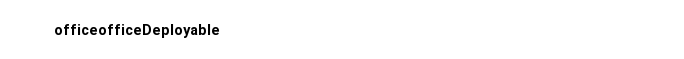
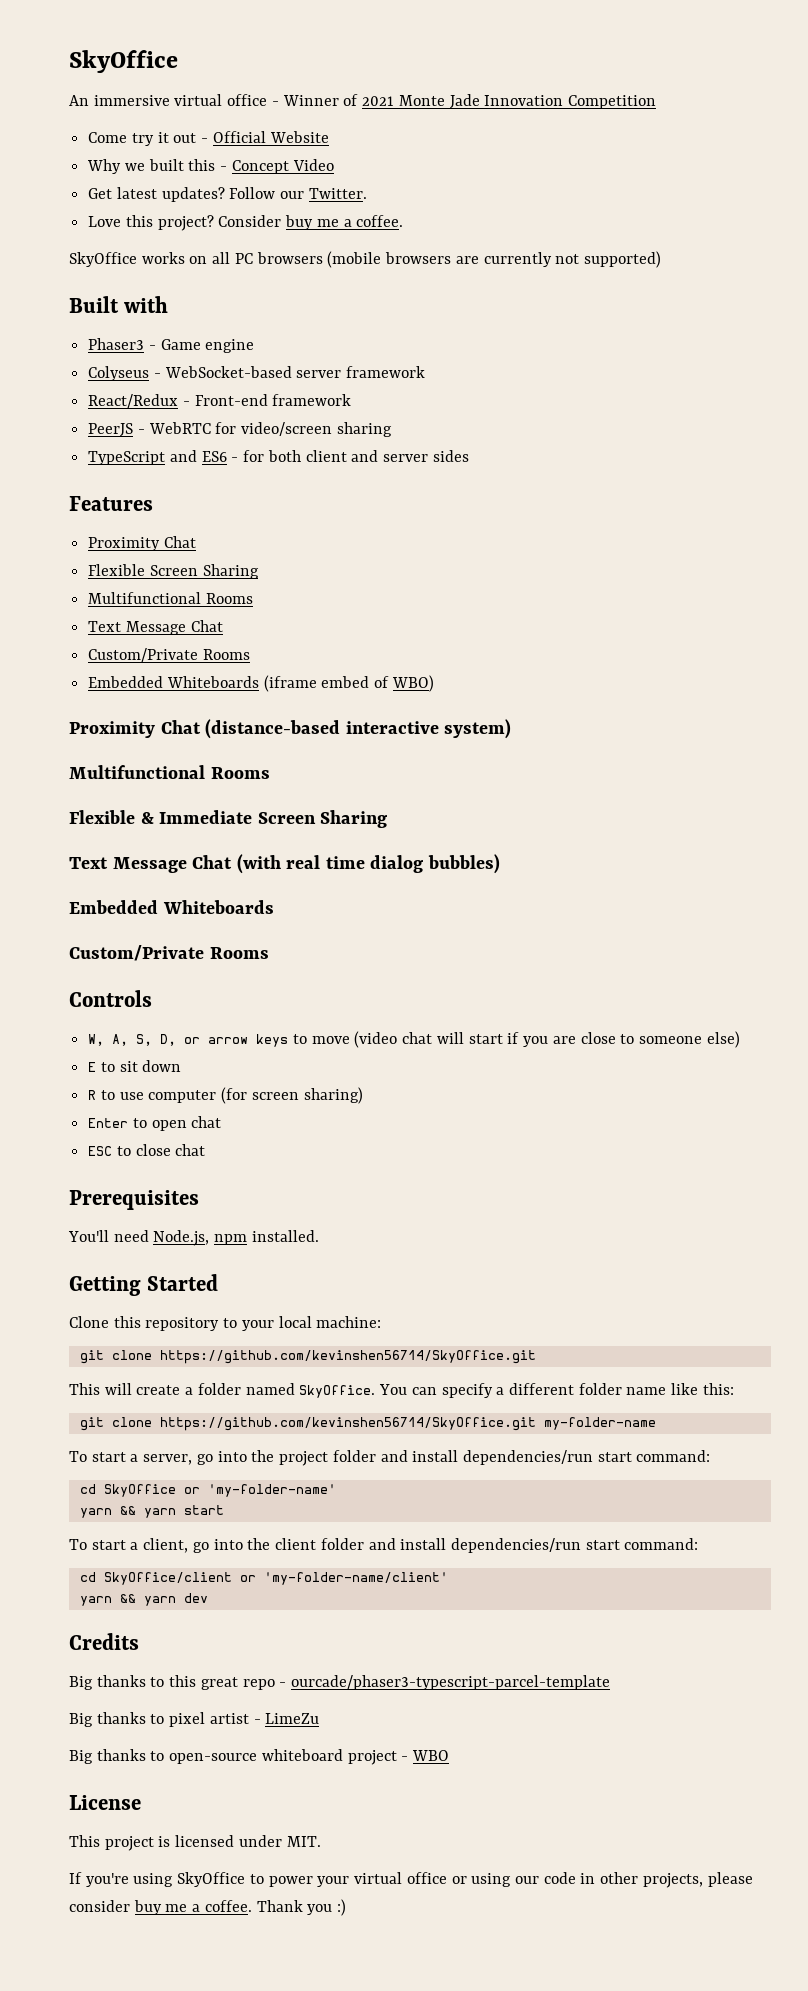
[54,24,220,38] officeofficeDeployable -> [69,50,178,73] [69,94,656,109] [88,131,329,146] [87,159,334,174] [88,187,367,202] [88,215,404,231] [69,251,661,268] [69,296,169,313] [88,338,255,353] [88,366,426,381] [88,394,352,408] [88,422,392,437] [88,450,469,465] [69,496,153,511] [88,536,196,551] [88,564,259,579] [88,592,253,604] [88,620,223,635] [88,648,250,662] [88,675,434,692] [69,719,512,739] [69,765,270,779] [69,810,388,828] [69,854,500,874] [69,900,274,914] [69,945,269,961] [69,990,152,1007] [88,1031,740,1048] [88,1060,182,1072] [88,1087,363,1104] [88,1116,222,1131] [88,1144,206,1156] [69,1190,199,1210] [68,1230,319,1246] [69,1274,219,1296] [69,1316,382,1331] [79,1350,536,1364] [69,1383,734,1398] [79,1417,656,1431] [69,1450,711,1466] [79,1484,336,1497] [79,1505,224,1518] [69,1538,699,1553] [79,1572,448,1585] [79,1593,208,1606] [69,1633,139,1650] [69,1675,611,1690] [69,1712,320,1727] [69,1749,450,1765] [69,1795,141,1810] [69,1835,321,1851] [69,1872,753,1888] [69,1899,347,1916] SkyOffice // An immersive virtual office - Winner of 2021 Monte Jade Innovation Competition // Come try it out - Official Website // Why we built this - Concept Video // Get latest updates? Follow our Twitter. // Love this project? Consider buy me a coffee. // SkyOffice works on all PC browsers (mobile browsers are currently not supported) // Built with // Phaser3 - Game engine // Colyseus - WebSocket-based server framework // React/Redux - Front-end framework // PeerJS - WebRTC for video/screen sharing // TypeScript and ES6 - for both client and server sides // Features // Proximity Chat // Flexible Screen Sharing // Multifunctional Rooms // Text Message Chat // Custom/Private Rooms // Embedded Whiteboards (iframe embed of WBO) // Proximity Chat (distance-based interactive system) // Multifunctional Rooms // Flexible & Immediate Screen Sharing // Text Message Chat (with real time dialog bubbles) // Embedded Whiteboards // Custom/Private Rooms // Controls // W, A, S, D, or arrow keys to move (video chat will start if you are close to someone else) // E to sit down // R to use computer (for screen sharing) // Enter to open chat // ESC to close chat // Prerequisites // You'll need Node.js, npm installed. // Getting Started // Clone this repository to your local machine: // git clone https://github.com/kevinshen56714/SkyOffice.git // This will create a folder named SkyOffice. You can specify a different folder name like this: // git clone https://github.com/kevinshen56714/SkyOffice.git my-folder-name // To start a server, go into the project folder and install dependencies/run start command: // cd SkyOffice or 'my-folder-name' // yarn && yarn start // To start a client, go into the client folder and install dependencies/run start command: // cd SkyOffice/client or 'my-folder-name/client' // yarn && yarn dev // Credits // Big thanks to this great repo - ourcade/phaser3-typescript-parcel-template // Big thanks to pixel artist - LimeZu // Big thanks to open-source whiteboard project - WBO // License // This project is licensed under MIT. // If you're using SkyOffice to power your virtual office or using our code in other projects, please consider buy me a coffee. Thank you :)

